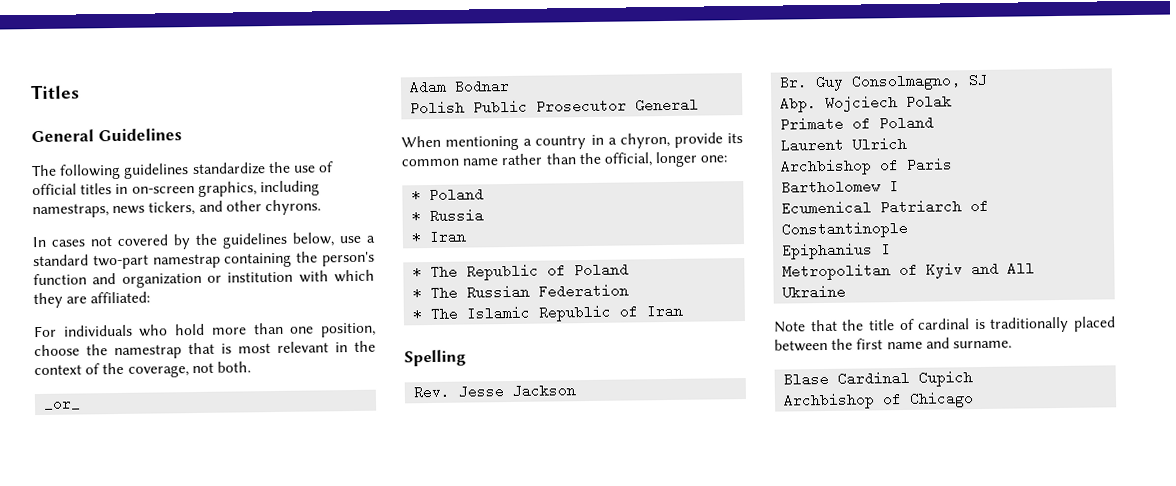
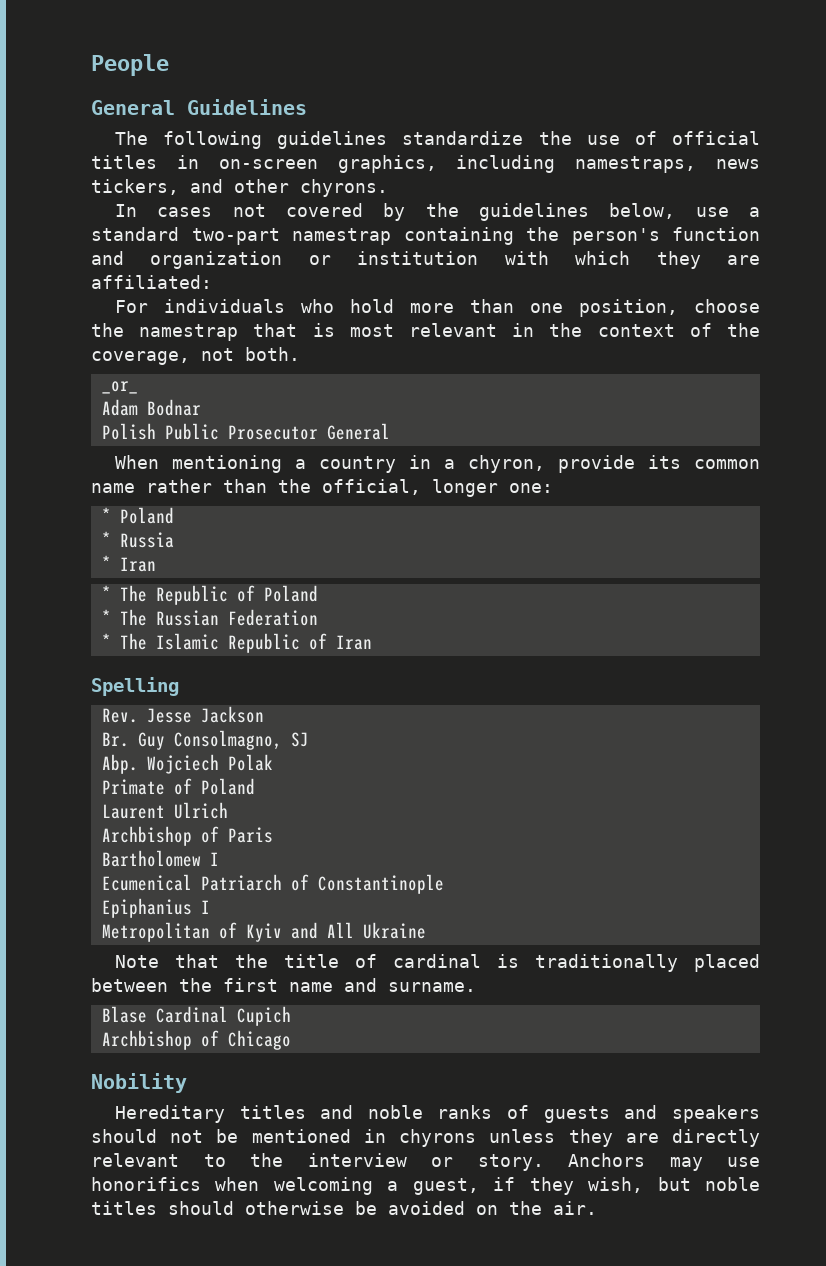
[30,84,80,100] Titles -> [91,54,169,76] People
(975, 399) none -> [91,1073,187,1093] [114,1105,760,1123] [91,1129,760,1147] [91,1153,760,1171] [91,1177,761,1195] [91,1201,597,1215] // Nobility // Hereditary titles and noble ranks of guests and speakers should not be mentioned in chyrons unless they are directly relevant to the interview or story. Anchors may use honorifics when welcoming a guest, if they wish, but noble titles should otherwise be avoided on the air.

